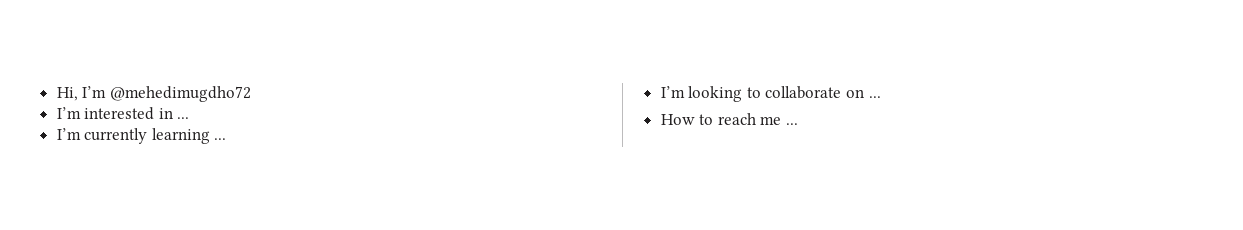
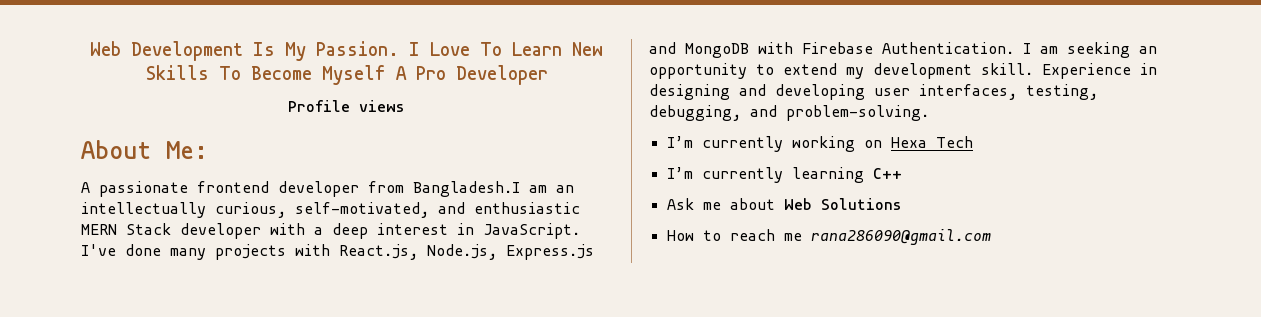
[56,86,251,102] [56,107,190,120] [56,128,227,144] [660,86,881,102] Hi, I’m @mehedimugdho72 // I’m interested in ... // I’m currently learning ... // I’m looking to collaborate on ... -> [90,41,603,61] [145,65,548,85] [288,100,405,112] [81,140,208,159] [81,181,574,197] [81,202,580,218] [81,223,580,239] [81,244,594,260] [649,42,1157,58] [649,63,1157,79] [649,84,1098,100] [649,105,929,121] [666,136,973,152] [666,167,902,183] [666,198,902,210] Web Development Is My Passion. I Love To Learn New Skills To Become Myself A Pro Developer // Profile views // About Me: // A passionate frontend developer from Bangladesh.I am an intellectually curious, self-motivated, and enthusiastic MERN Stack developer with a deep interest in JavaScript. I've done many projects with React.js, Node.js, Express.js and MongoDB with Firebase Authentication. I am seeking an opportunity to extend my development skill. Experience in designing and developing user interfaces, testing, debugging, and problem-solving. // I’m currently working on Hexa Tech // I’m currently learning C++ // Ask me about Web Solutions
[786,123,799,125] ... -> [810,229,991,245] rana286090@gmail.com

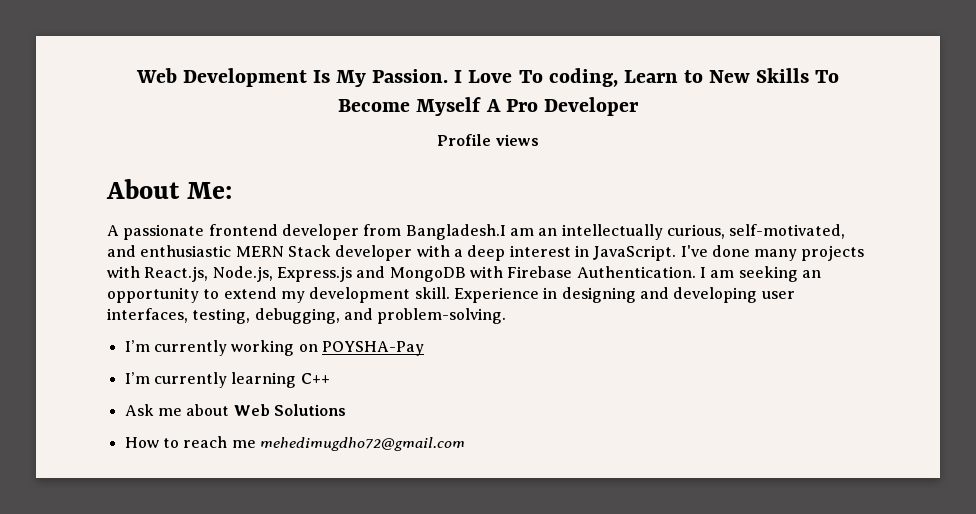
[512,42,562,56] Learn -> [548,68,703,87] coding, Learn to
[890,136,973,148] Hexa Tech -> [321,341,424,356] POYSHA-Pay
[810,229,991,245] rana286090@gmail.com -> [259,437,465,451] mehedimugdho72@gmail.com

